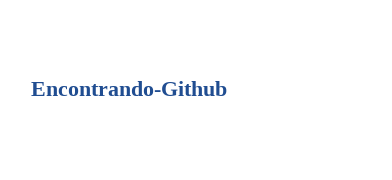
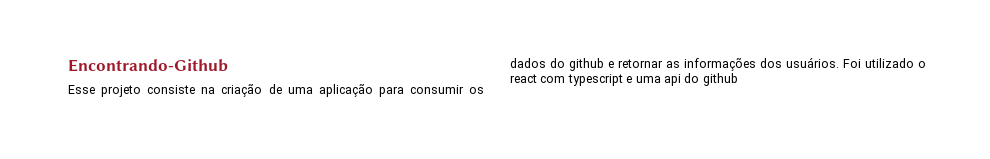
(227, 88) none -> [68,84,484,97] [510,57,926,71] [510,73,738,86] // Esse projeto consiste na criação de uma aplicação para consumir os dados do github e retornar as informações dos usuários. Foi utilizado o react com typescript e uma api do github

